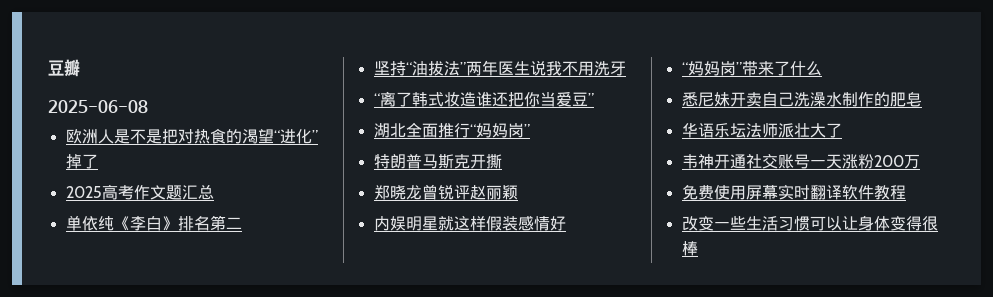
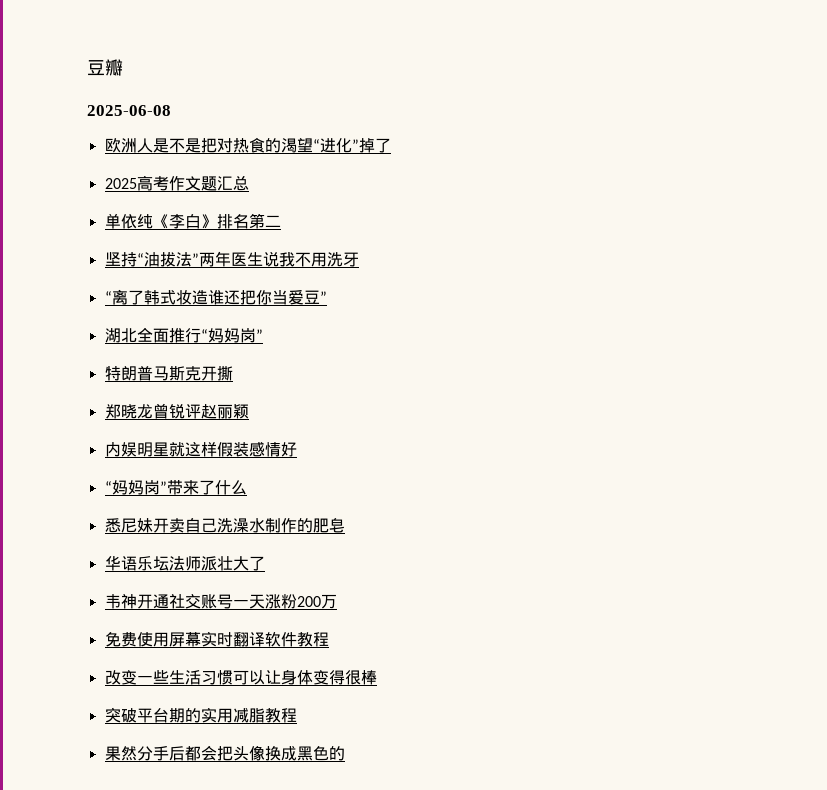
(698, 248) none -> [104,707,297,723] [104,745,345,761] // 突破平台期的实用减脂教程 // 果然分手后都会把头像换成黑色的

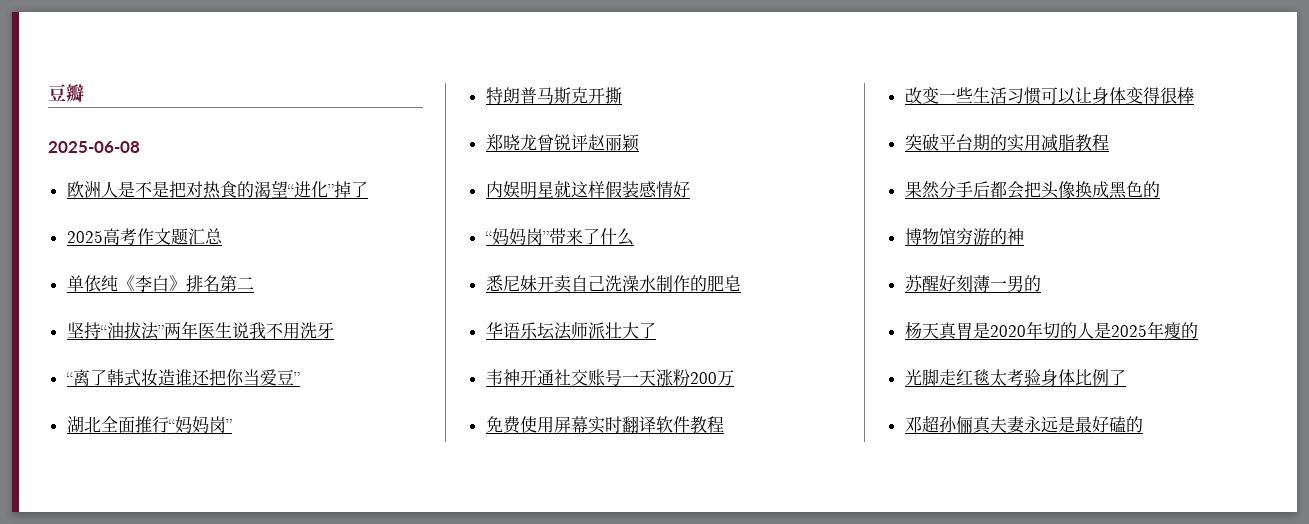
(345, 753) none -> [904,228,1024,246] [904,275,1041,292] [904,321,1198,340] [904,369,1126,386] [904,415,1143,434] // 博物馆穷游的神 // 苏醒好刻薄一男的 // 杨天真胃是2020年切的人是2025年瘦的 // 光脚走红毯太考验身体比例了 // 邓超孙俪真夫妻永远是最好磕的

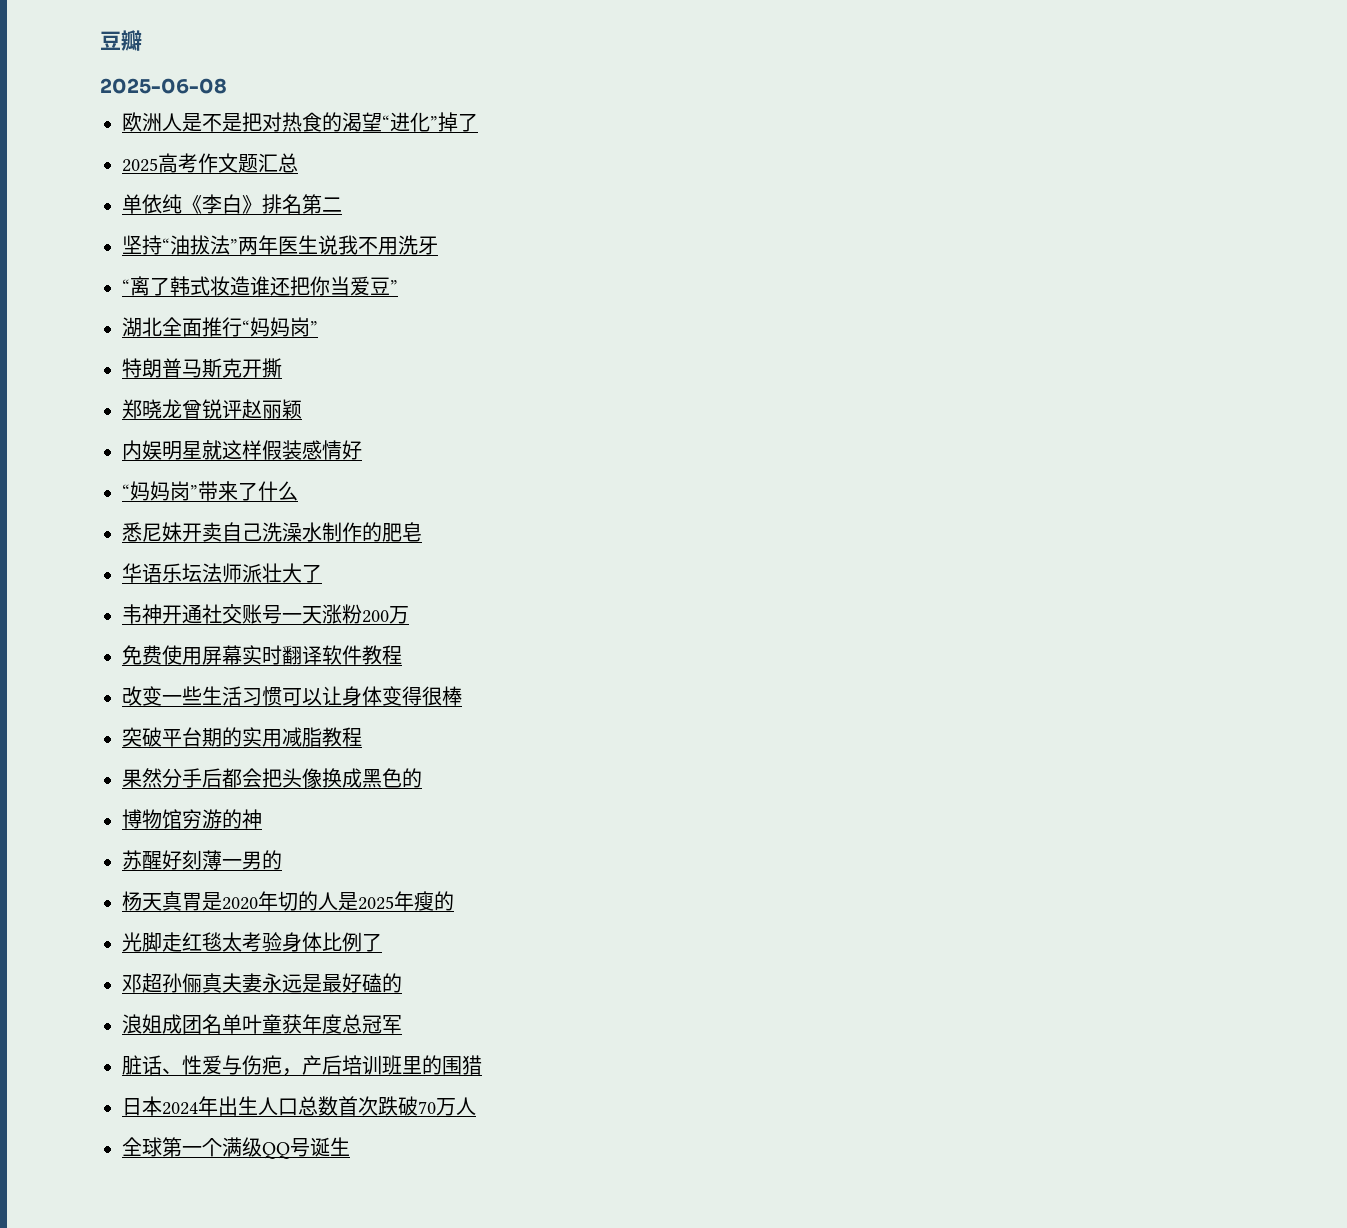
(1143, 424) none -> [122,1014,402,1034] [122,1055,482,1076] [122,1096,476,1116] [122,1137,350,1159] // 浪姐成团名单叶童获年度总冠军 // 脏话、性爱与伤疤，产后培训班里的围猎 // 日本2024年出生人口总数首次跌破70万人 // 全球第一个满级QQ号诞生

